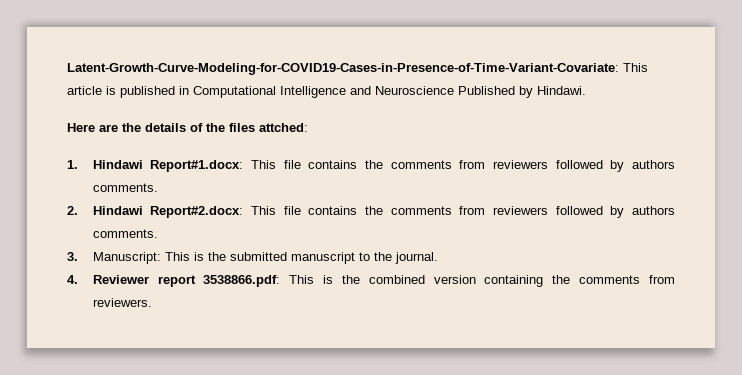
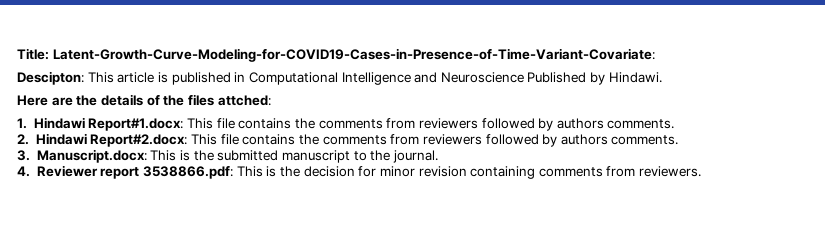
(67, 69) none -> [17,48,49,60] Title:
(619, 69) none -> [17,71,84,85] // Descipton:
[92,252,161,264] Manuscript: -> [36,149,147,163] Manuscript.docx:
[368,275,571,287] combined version containing the -> [303,166,536,179] decision for minor revision containing

